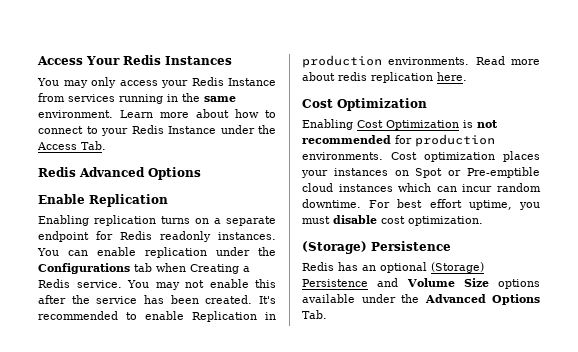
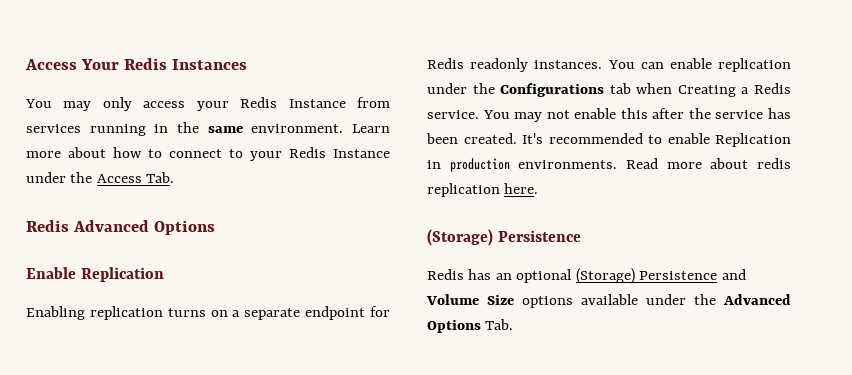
[302,98,427,111] [302,119,498,130] [302,134,495,147] [302,151,540,162] [301,167,540,178] [302,183,541,192] [302,199,540,210] [302,215,483,226] // Cost Optimization // Enabling Cost Optimization is not recommended for production environments. Cost optimization places your instances on Spot or Pre-emptible cloud instances which can incur random downtime. For best effort uptime, you must disable cost optimization. -> (539, 188) none

